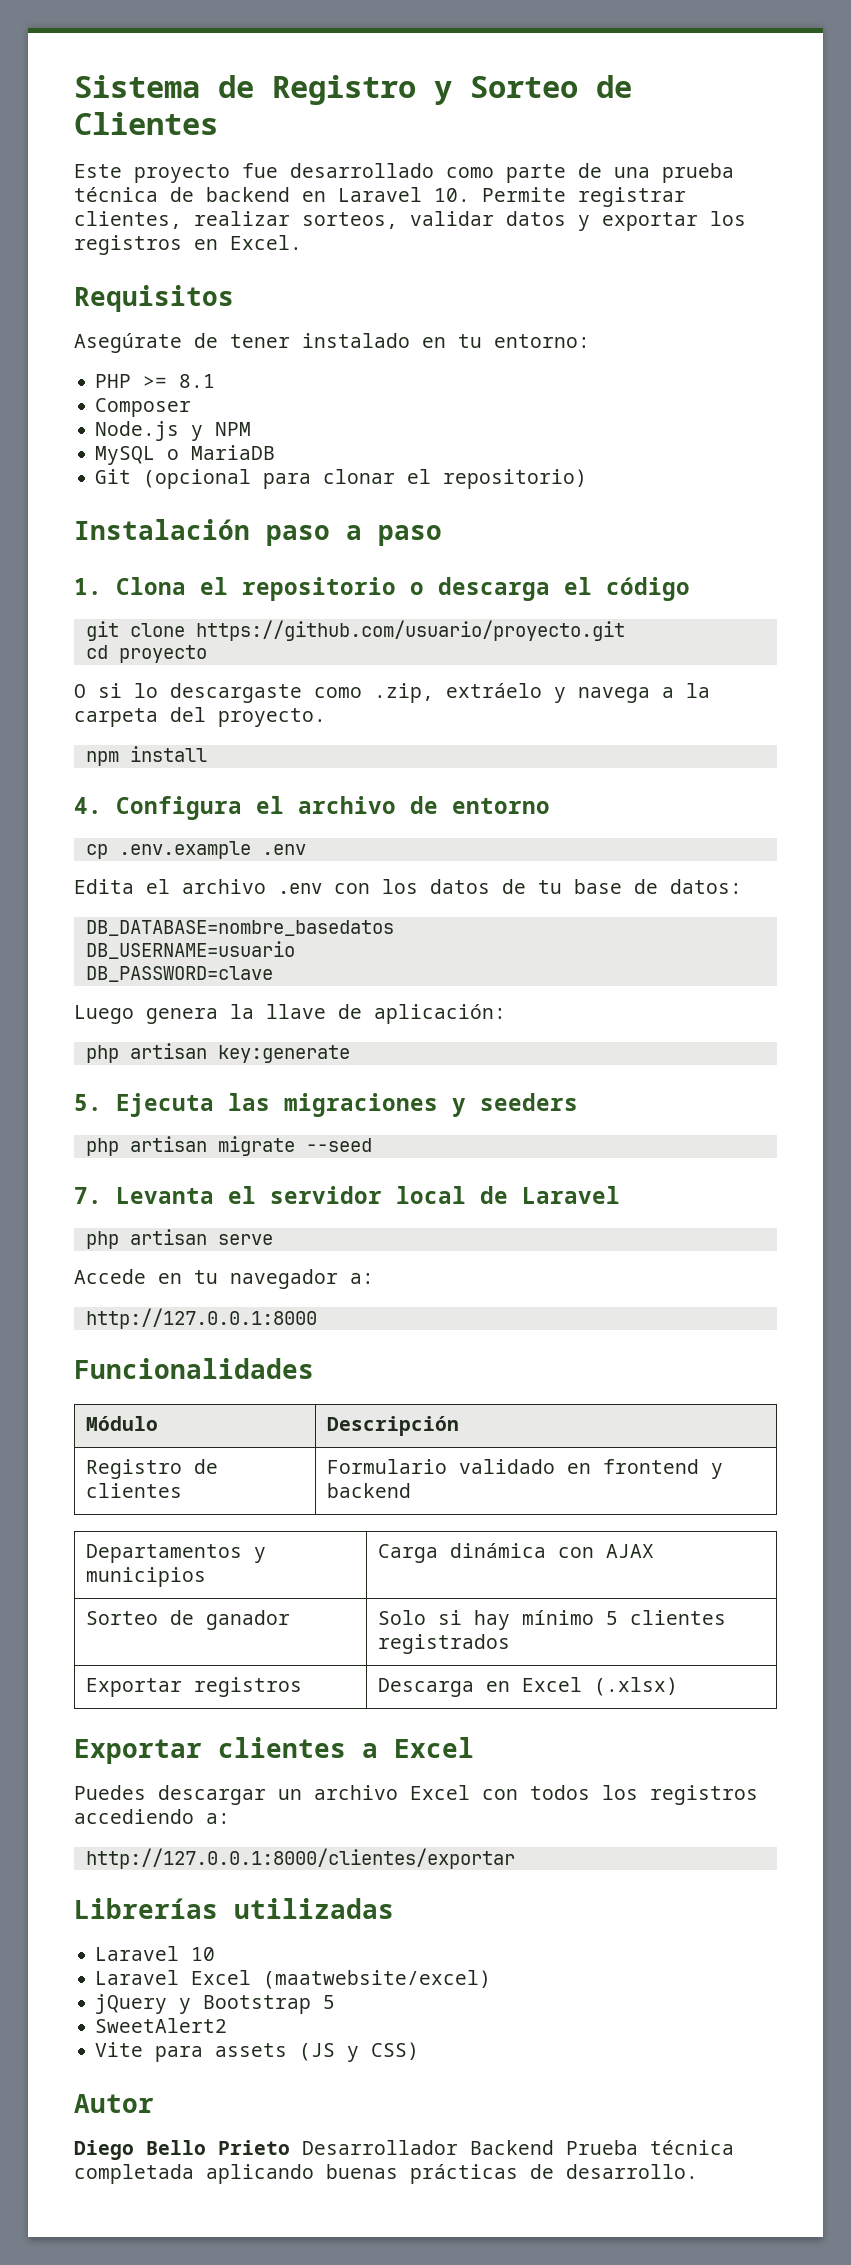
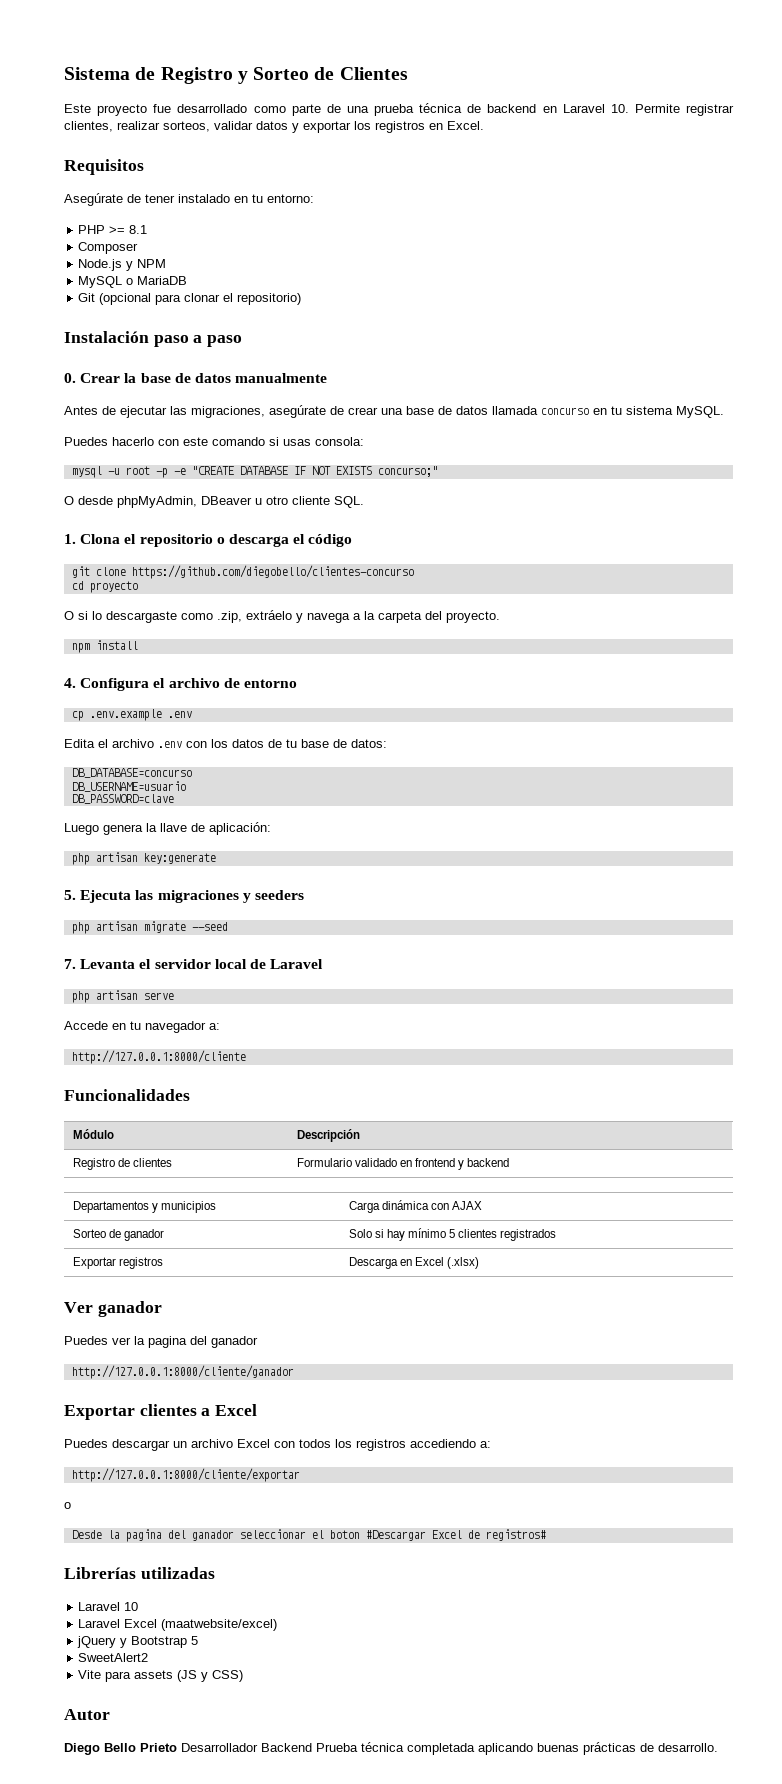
(442, 535) none -> [64,373,328,383] [64,405,724,418] [64,437,364,446] [71,466,438,478] [64,496,364,508] // 0. Crear la base de datos manualmente // Antes de ejecutar las migraciones, asegúrate de crear una base de datos llamada concurso en tu sistema MySQL. // Puedes hacerlo con este comando si usas consola: // mysql -u root -p -e "CREATE DATABASE IF NOT EXISTS concurso;" // O desde phpMyAdmin, DBeaver u otro cliente SQL.
[195,620,625,641] https://github.com/usuario/proyecto.git -> [131,565,414,579] https://github.com/diegobello/clientes-concurso
[85,920,394,936] DB_DATABASE=nombre_basedatos -> [71,768,192,778] DB_DATABASE=concurso
[85,1308,317,1329] http://127.0.0.1:8000 -> [71,1050,246,1064] http://127.0.0.1:8000/cliente
(678, 1686) none -> [64,1301,162,1317] [64,1336,258,1348] [71,1365,294,1379] // Ver ganador // Puedes ver la pagina del ganador // http://127.0.0.1:8000/cliente/ganador
[85,1848,515,1869] http://127.0.0.1:8000/clientes/exportar -> [71,1468,300,1482] [64,1502,71,1509] [71,1529,546,1542] http://127.0.0.1:8000/cliente/exportar // o // Desde la pagina del ganador seleccionar el boton #Descargar Excel de registros#

